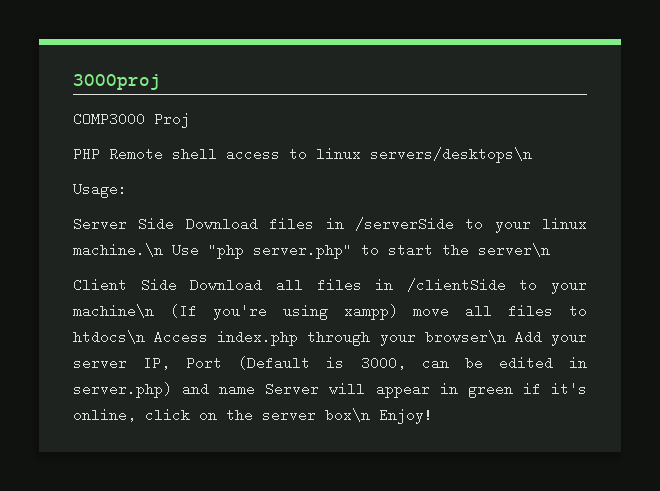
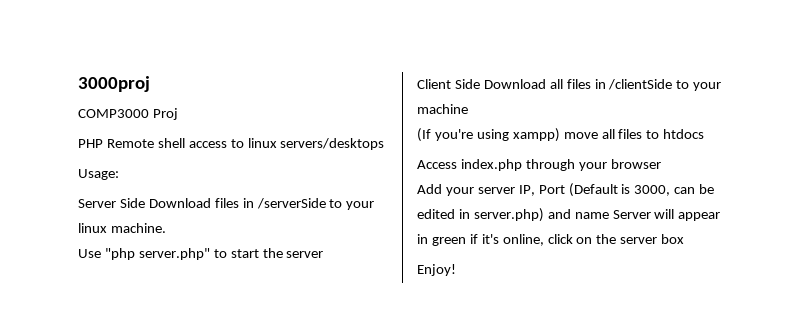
[370,147,532,163] servers/desktops\n -> [280,138,385,150] servers/desktops
[73,243,163,257] machine.\n -> [110,223,166,233] machine. //
[478,243,550,257] server\n -> [286,251,324,258] server
[73,304,154,318] machine\n -> [417,104,468,114] machine //
[73,330,145,344] htdocs\n -> [663,129,705,139] htdocs //
[424,330,506,344] browser\n -> [610,159,661,169] browser //
[325,408,370,422] box\n -> [661,234,685,244] box //

